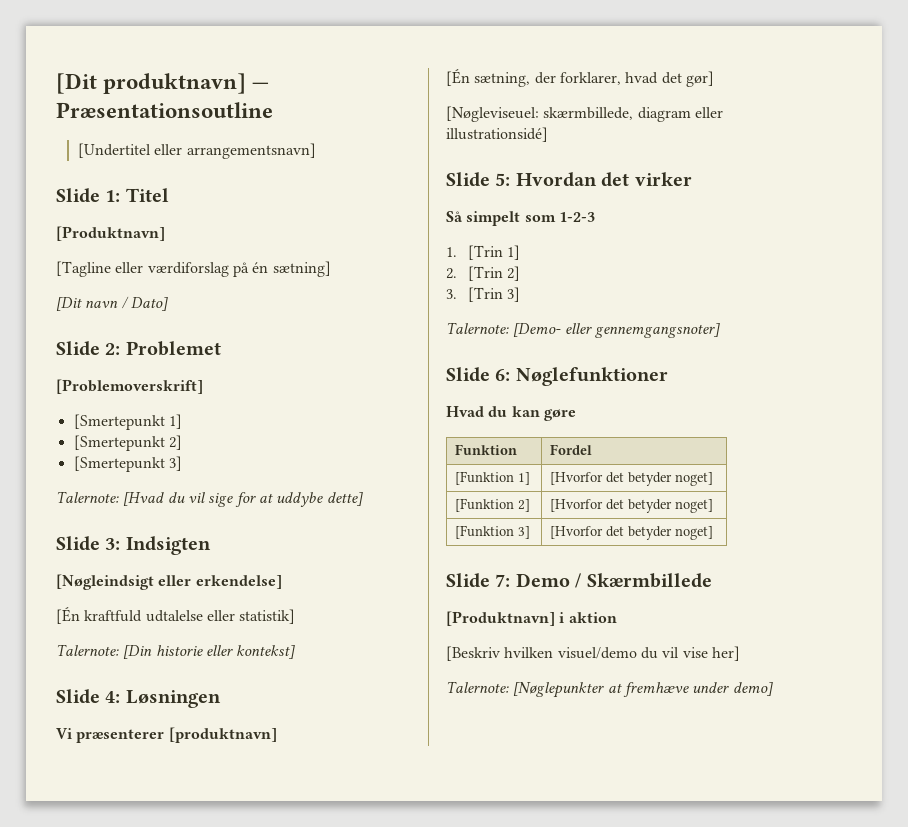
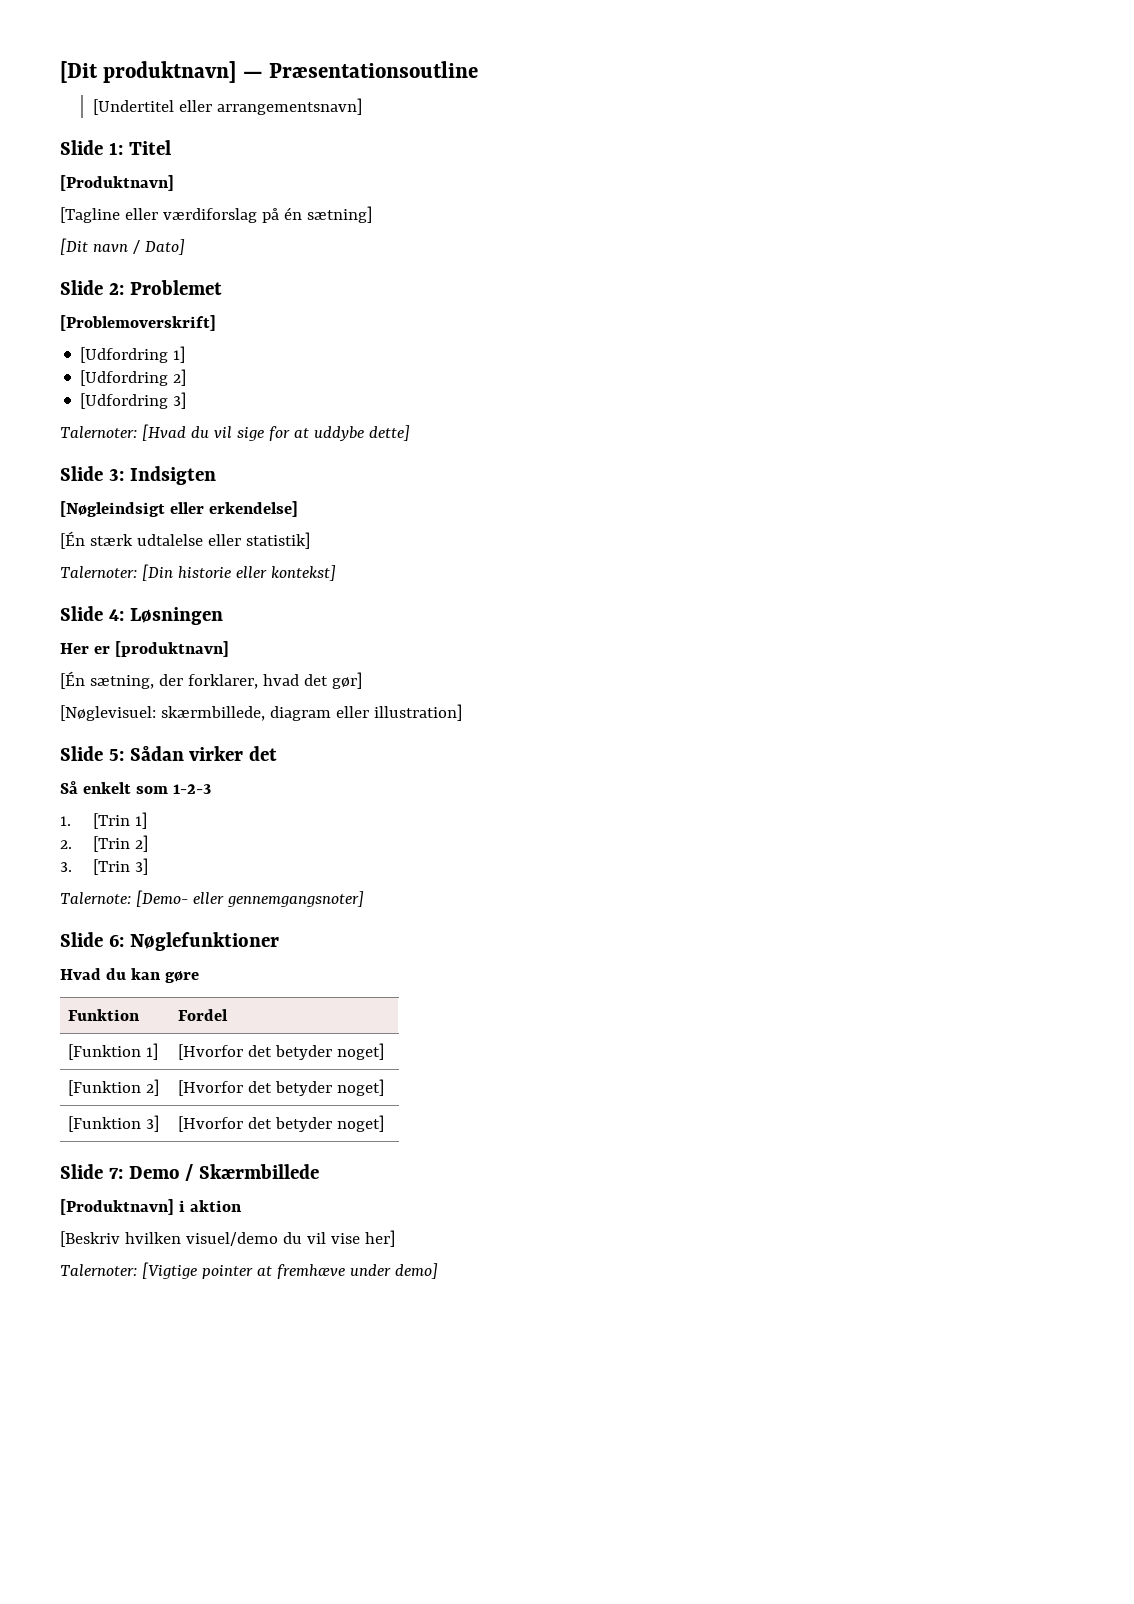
[73,414,182,430] [73,435,182,451] [73,456,182,472] [56,491,119,503] [Smertepunkt 1] // [Smertepunkt 2] // [Smertepunkt 3] // Talernote: -> [80,346,186,363] [80,369,187,386] [80,392,187,409] [60,426,137,438] [Udfordring 1] // [Udfordring 2] // [Udfordring 3] // Talernoter:
[84,610,143,622] kraftfuld -> [89,534,133,546] stærk
[56,644,119,656] Talernote: -> [60,566,137,578] Talernoter:
[56,728,165,743] Vi præsenterer -> [60,643,110,654] Her er
[446,106,539,122] [Nøgleviseuel: -> [60,705,156,721] [Nøglevisuel:
[446,127,548,142] illustrationsidé] -> [373,704,462,721] illustration]
[515,172,692,187] Hvordan det virker -> [129,745,278,761] Sådan virker det
[466,211,521,226] simpelt -> [82,782,131,794] enkelt
[446,681,605,698] Talernote: [Nøglepunkter -> [60,1262,253,1279] Talernoter: [Vigtige pointer

